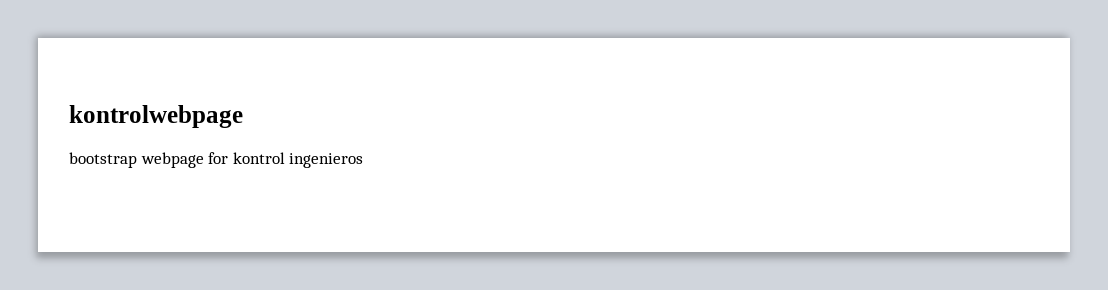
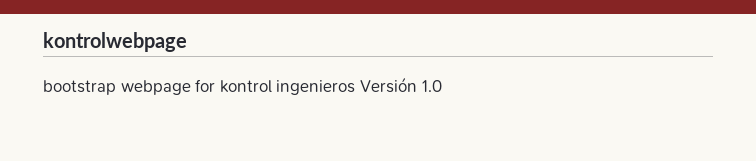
(364, 160) none -> [359,77,442,93] Versión 1.0

